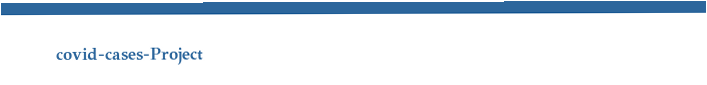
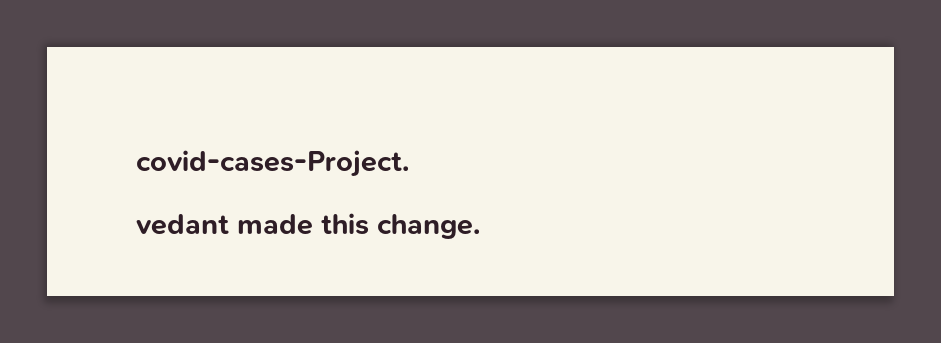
[56,47,204,65] covid-cases-Project -> [136,150,409,177] [136,213,480,239] covid-cases-Project. // vedant made this change.

